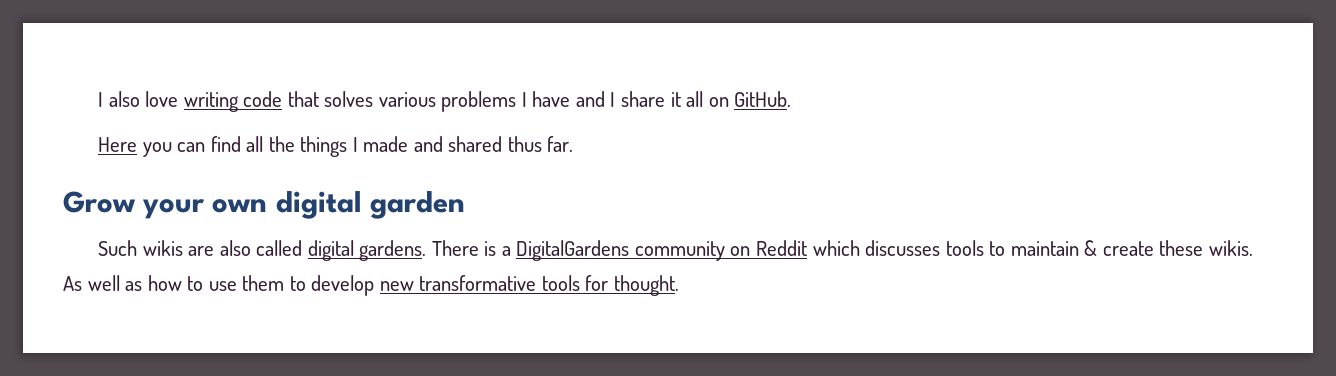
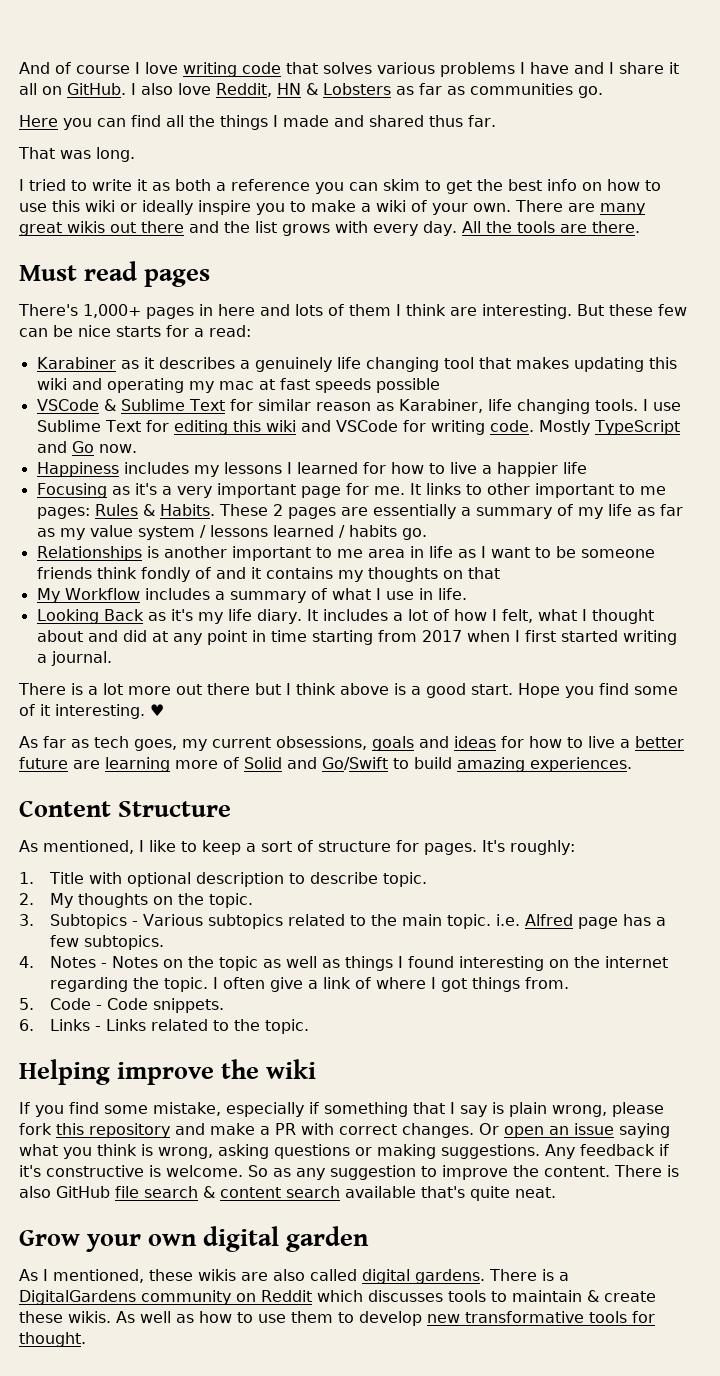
[98,91,140,107] I also -> [19,62,140,74] And of course I
(792, 99) none -> [131,83,603,98] I also love Reddit, HN & Lobsters as far as communities go.
(574, 144) none -> [18,147,135,162] [19,179,661,194] [19,200,645,215] [19,221,640,236] [19,261,210,287] [18,304,687,319] [19,325,251,337] [36,357,677,372] [36,378,440,393] [36,399,681,414] [36,420,680,435] [36,441,137,453] [36,462,587,477] [36,483,666,498] [36,504,683,519] [36,525,427,540] [36,546,655,561] [36,567,500,582] [36,588,467,603] [36,609,654,624] [36,630,677,645] [36,651,112,666] [18,683,678,698] [19,704,164,719] [19,736,684,751] [19,757,632,772] [19,800,231,817] [19,840,575,855] [19,872,427,887] [19,893,253,908] [19,914,666,929] [49,935,164,950] [19,956,668,971] [49,977,569,992] [19,998,224,1013] [19,1019,309,1034] [19,1059,316,1085] [19,1102,664,1117] [19,1123,670,1138] [19,1144,669,1159] [19,1165,679,1180] [19,1186,556,1201] // That was long. // I tried to write it as both a reference you can skim to get the best info on how to use this wiki or ideally inspire you to make a wiki of your own. There are many great wikis out there and the list grows with every day. All the tools are there. // Must read pages // There's 1,000+ pages in here and lots of them I think are interesting. But these few can be nice starts for a read: // Karabiner as it describes a genuinely life changing tool that makes updating this wiki and operating my mac at fast speeds possible // VSCode & Sublime Text for similar reason as Karabiner, life changing tools. I use Sublime Text for editing this wiki and VSCode for writing code. Mostly TypeScript and Go now. // Happiness includes my lessons I learned for how to live a happier life // Focusing as it's a very important page for me. It links to other important to me pages: Rules & Habits. These 2 pages are essentially a summary of my life as far as my value system / lessons learned / habits go. // Relationships is another important to me area in life as I want to be someone friends think fondly of and it contains my thoughts on that // My Workflow includes a summary of what I use in life. // Looking Back as it's my life diary. It includes a lot of how I felt, what I thought about and did at any point in time starting from 2017 when I first started writing a journal. // There is a lot more out there but I think above is a good start. Hope you find some of it interesting. ♥ // As far as tech goes, my current obsessions, goals and ideas for how to live a better future are learning more of Solid and Go/Swift to build amazing experiences. // Content Structure // As mentioned, I like to keep a sort of structure for pages. It's roughly: // 1. Title with optional description to describe topic. // 2. My thoughts on the topic. // 3. Subtopics - Various subtopics related to the main topic. i.e. Alfred page has a few subtopics. // 4. Notes - Notes on the topic as well as things I found interesting on the internet regarding the topic. I often give a link of where I got things from. // 5. Code - Code snippets. // 6. Links - Links related to the topic. // Helping improve the wiki // If you find some mistake, especially if something that I say is plain wrong, please fork this repository and make a PR with correct changes. Or open an issue saying what you think is wrong, asking questions or making suggestions. Any feedback if it's constructive is welcome. So as any suggestion to improve the content. There is also GitHub file search & content search available that's quite neat.
[98,240,138,256] Such -> [19,1269,193,1283] As I mentioned, these

